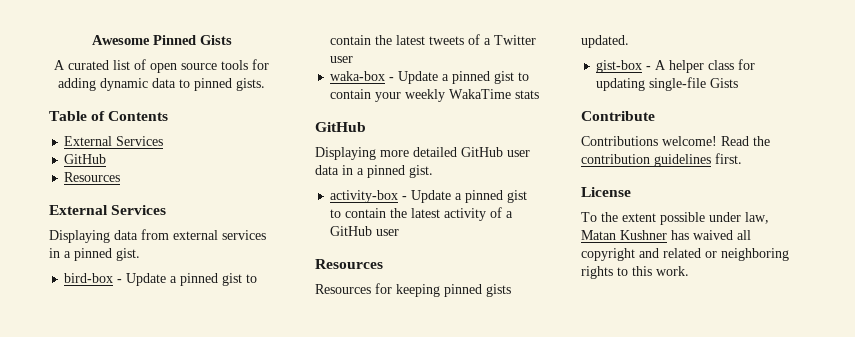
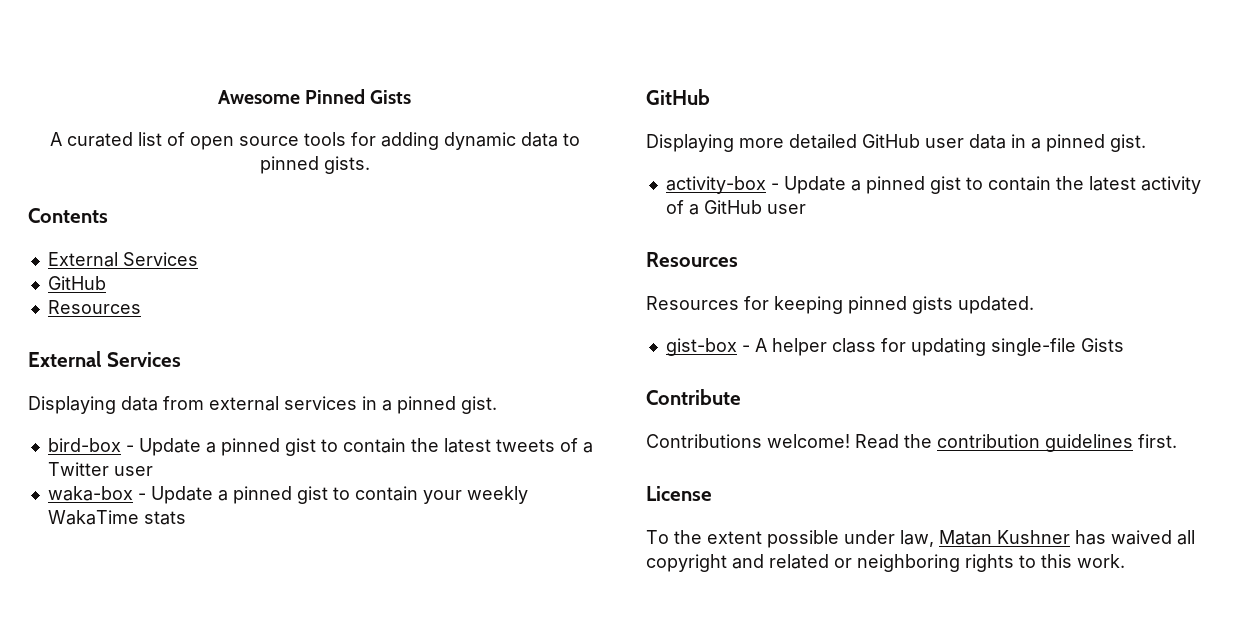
[49,111,106,121] Table of -> (370, 165) none

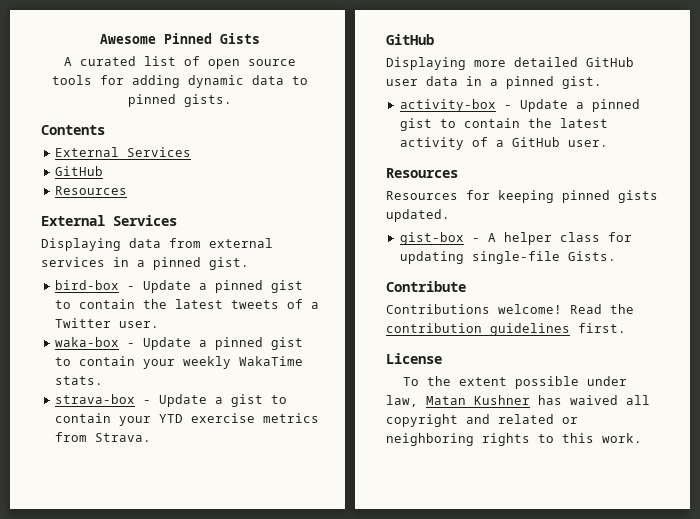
[113,466,153,476] user -> [118,321,159,328] user.
[143,511,186,525] stats -> [54,376,103,385] [54,394,287,407] [54,413,319,426] [54,432,151,442] stats. // strava-box - Update a gist to contain your YTD exercise metrics from Strava.
[766,204,806,214] user -> [567,140,608,147] user.
[1080,338,1124,352] Gists -> [567,251,616,261] Gists.

